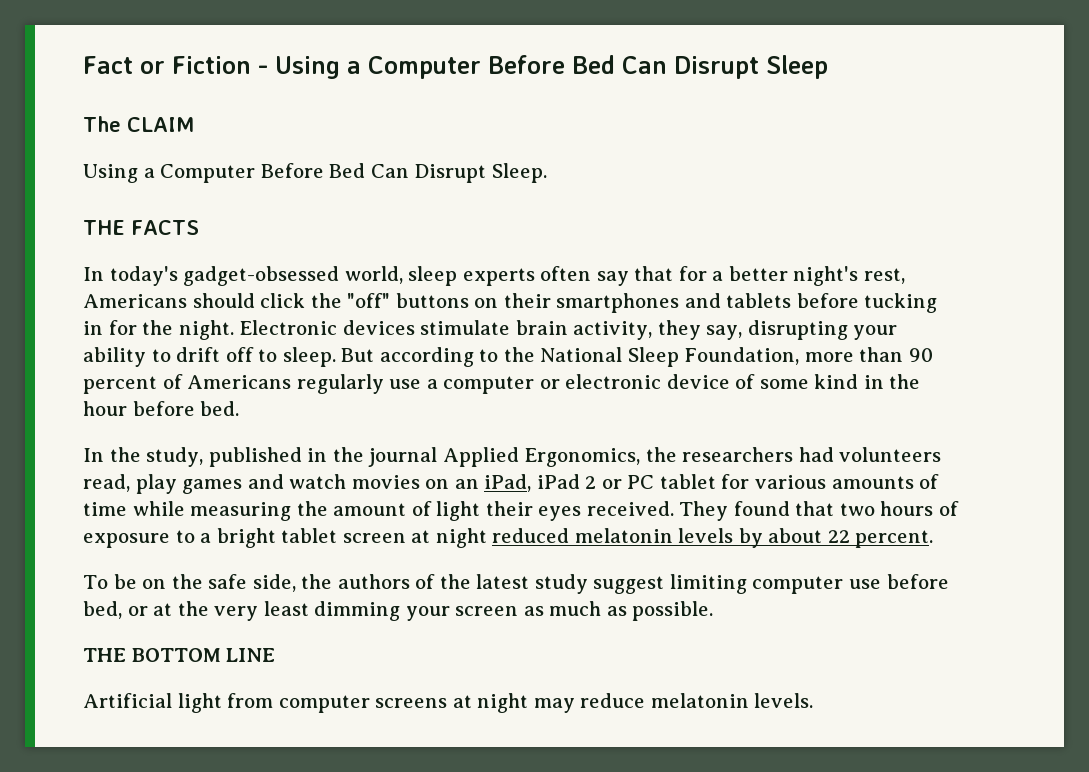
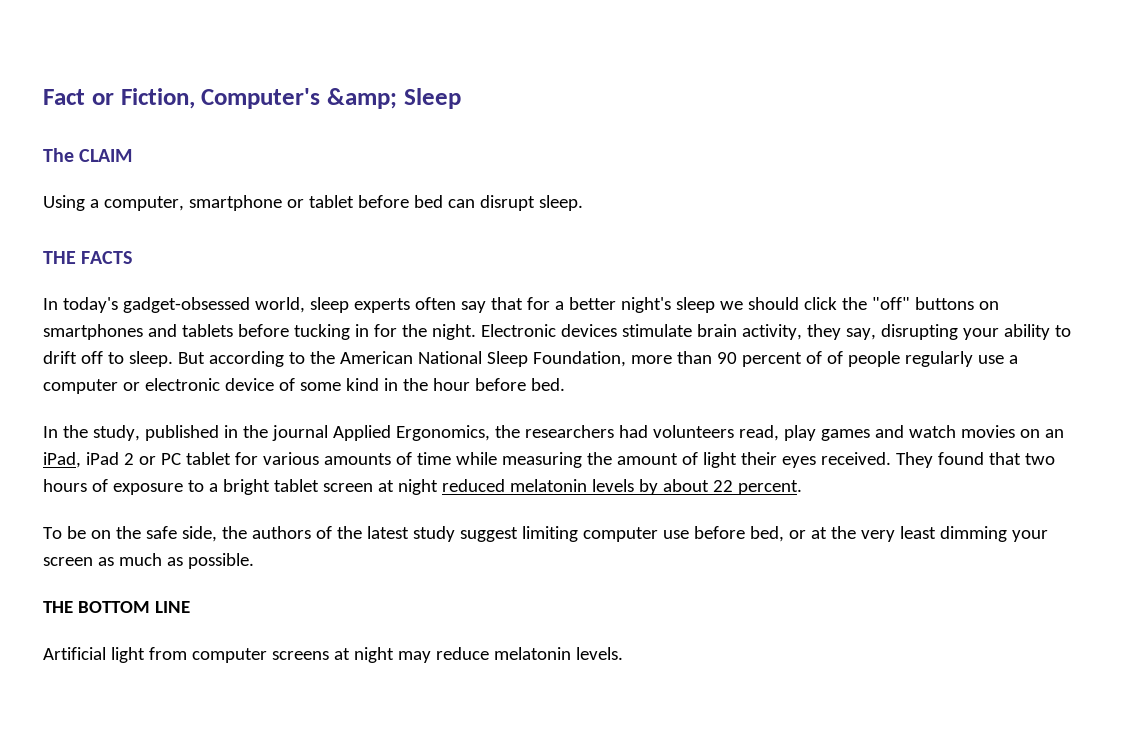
[171,55,759,79] Fiction - Using a Computer Before Bed Can Disrupt -> [120,88,397,109] Fiction, Computer's &amp;
[160,163,547,183] Computer Before Bed Can Disrupt Sleep. -> [103,195,583,211] computer, smartphone or tablet before bed can disrupt sleep.
[863,268,905,284] [83,294,187,308] rest, Americans -> [675,297,743,313] sleep we
[503,293,551,308] their -> (999, 305) none
(535, 354) none -> [339,351,413,364] American
[187,375,292,389] Americans -> [826,351,900,367] of people

